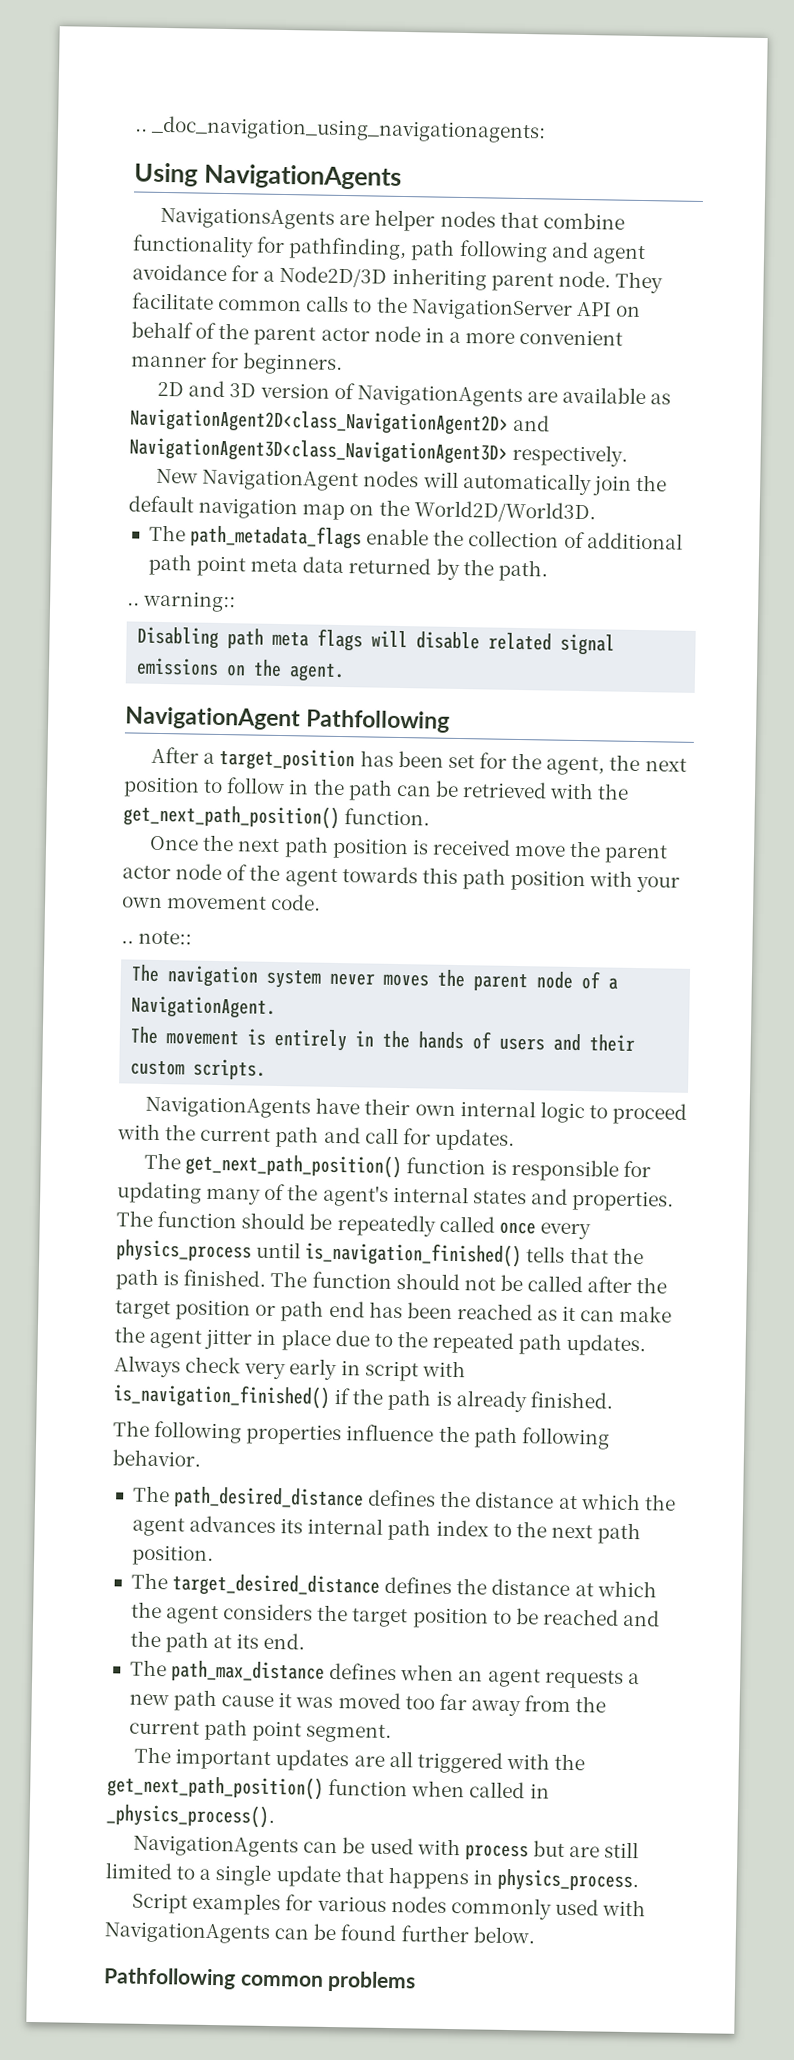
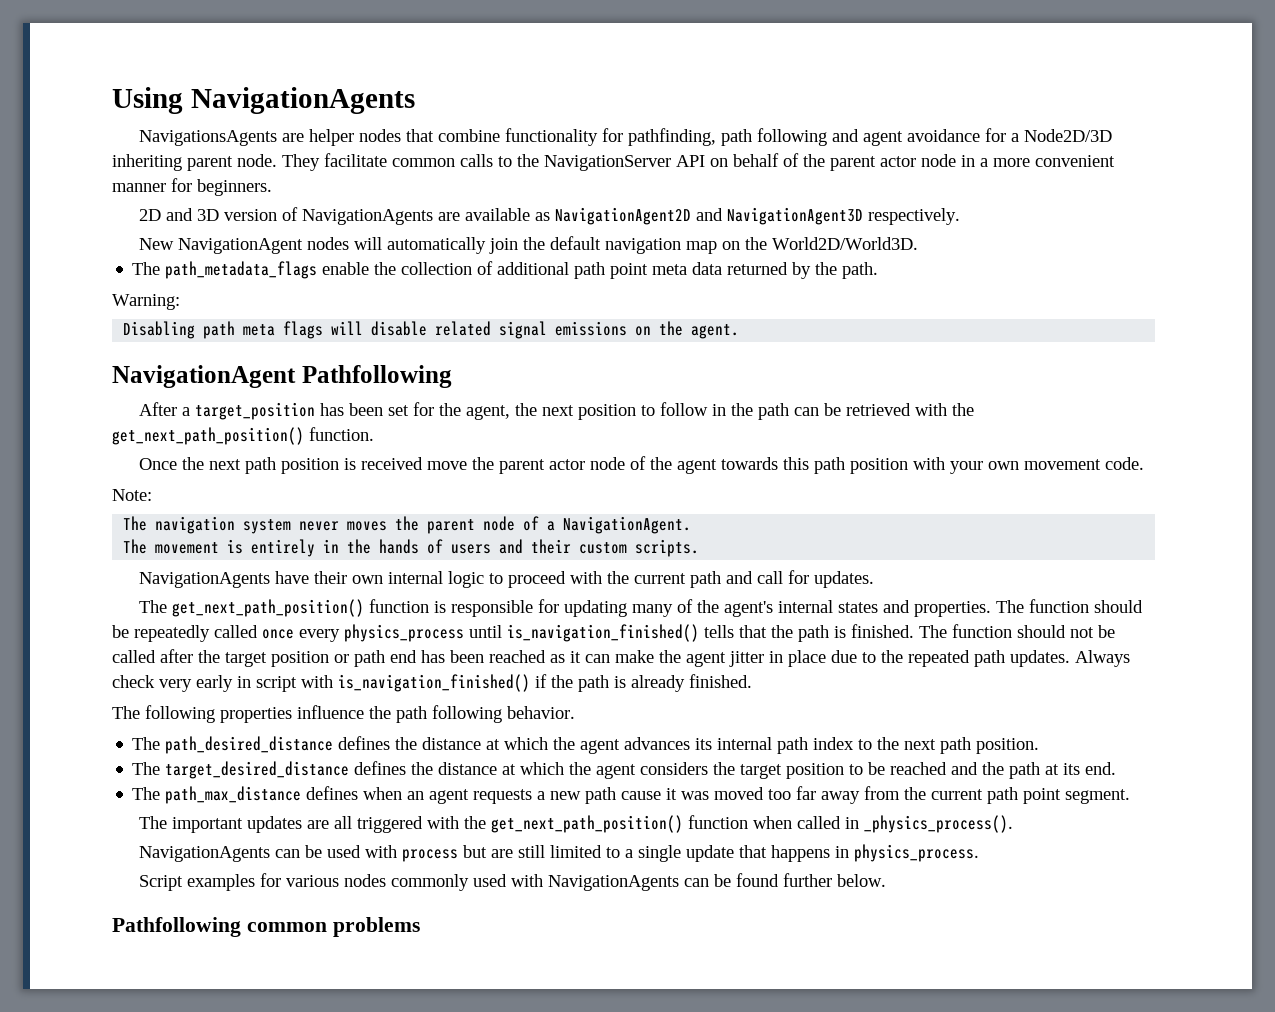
[135,115,547,144] .. _doc_navigation_using_navigationagents: // -> (112, 100) none
[130,408,551,436] [129,437,508,465] NavigationAgent2D<class_NavigationAgent2D> and NavigationAgent3D<class_NavigationAgent3D> -> [554,207,863,225] NavigationAgent2D and NavigationAgent3D
[127,590,237,613] .. warning:: -> [112,294,180,310] Warning:
[121,930,193,945] .. note:: -> [112,489,152,501] Note:

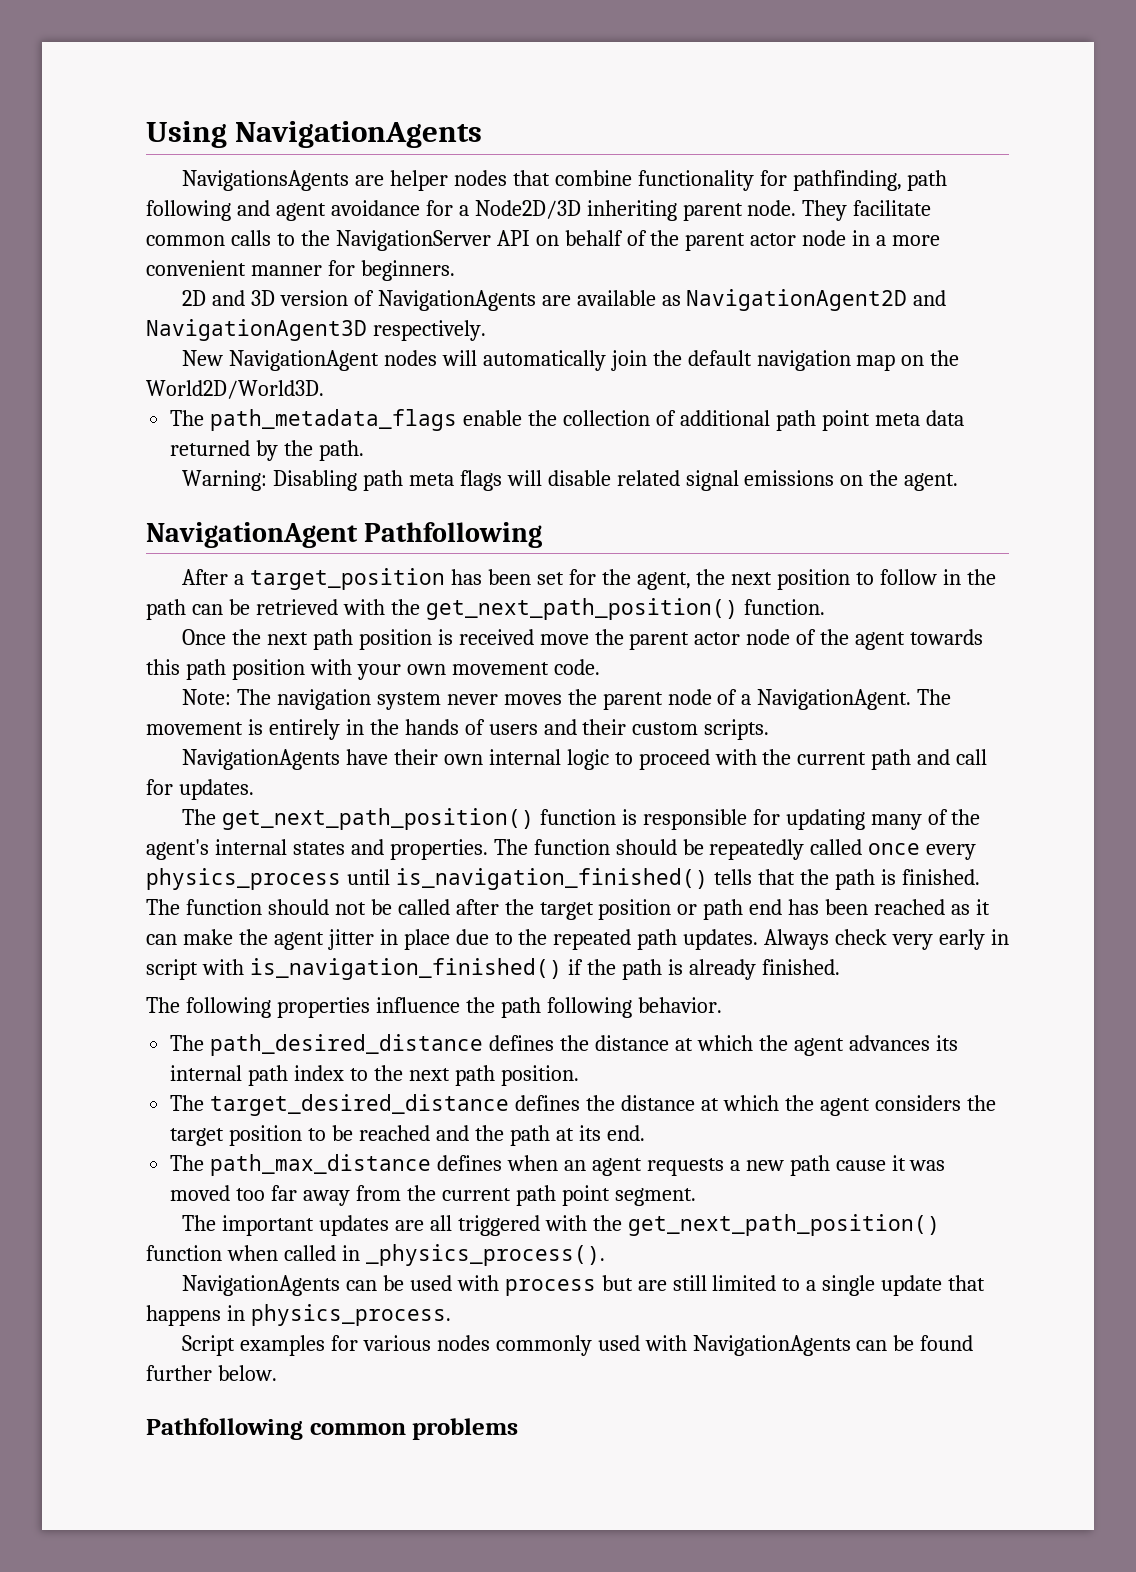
(180, 302) // -> (268, 480) none
(152, 495) // -> (232, 697) none
(692, 525) // -> (912, 699) none

